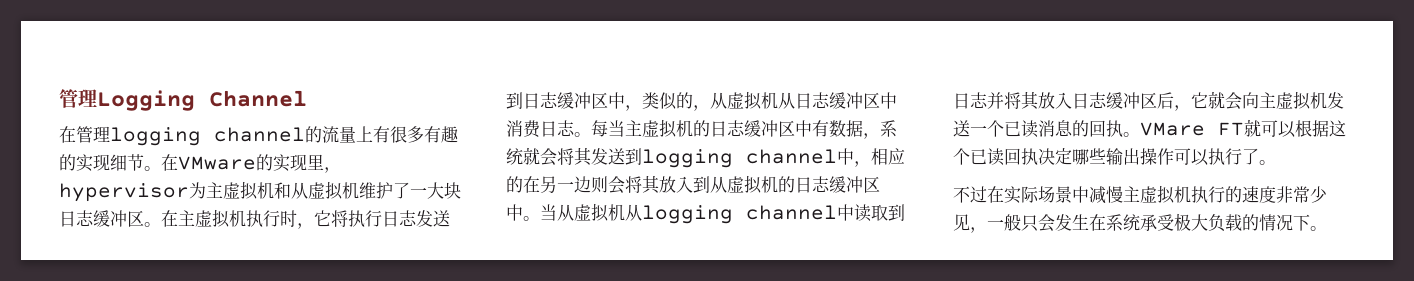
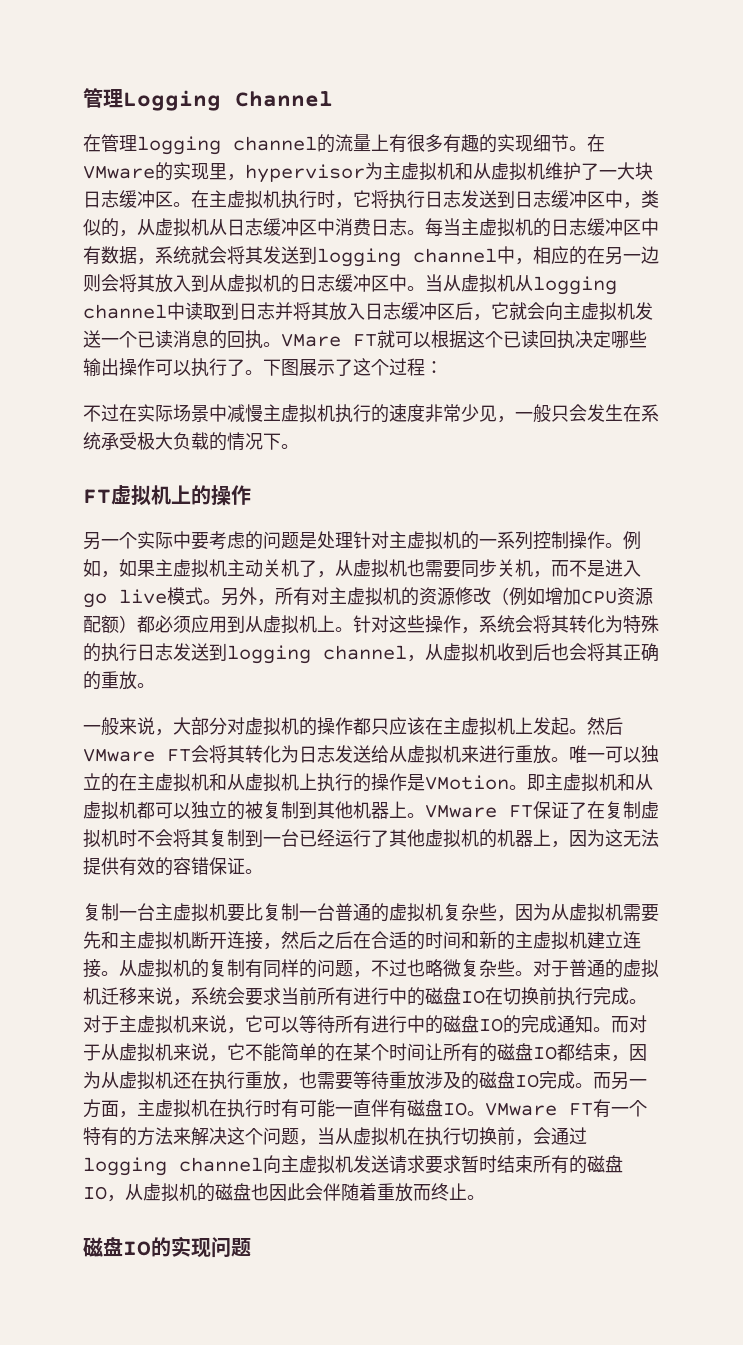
(1276, 162) none -> [263,358,443,376] 下图展示了这个过程：
(1327, 228) none -> [83,485,251,506] [83,531,641,550] [83,559,641,578] [83,587,653,608] [83,615,659,634] [83,643,659,664] [83,671,155,690] [83,717,623,736] [83,745,659,764] [83,773,653,792] [83,801,659,820] [83,829,659,848] [83,857,263,876] [83,903,659,922] [83,931,641,950] [83,959,659,978] [83,987,647,1006] [83,1015,647,1034] [83,1043,647,1062] [83,1071,647,1090] [83,1099,647,1118] [83,1127,587,1146] [83,1155,623,1176] [83,1183,485,1202] [83,1236,251,1258] // FT虚拟机上的操作 // 另一个实际中要考虑的问题是处理针对主虚拟机的一系列控制操作。例如，如果主虚拟机主动关机了，从虚拟机也需要同步关机，而不是进入go live模式。另外，所有对主虚拟机的资源修改（例如增加CPU资源配额）都必须应用到从虚拟机上。针对这些操作，系统会将其转化为特殊的执行日志发送到logging channel，从虚拟机收到后也会将其正确的重放。 // 一般来说，大部分对虚拟机的操作都只应该在主虚拟机上发起。然后VMware FT会将其转化为日志发送给从虚拟机来进行重放。唯一可以独立的在主虚拟机和从虚拟机上执行的操作是VMotion。即主虚拟机和从虚拟机都可以独立的被复制到其他机器上。VMware FT保证了在复制虚拟机时不会将其复制到一台已经运行了其他虚拟机的机器上，因为这无法提供有效的容错保证。 // 复制一台主虚拟机要比复制一台普通的虚拟机复杂些，因为从虚拟机需要先和主虚拟机断开连接，然后之后在合适的时间和新的主虚拟机建立连接。从虚拟机的复制有同样的问题，不过也略微复杂些。对于普通的虚拟机迁移来说，系统会要求当前所有进行中的磁盘IO在切换前执行完成。对于主虚拟机来说，它可以等待所有进行中的磁盘IO的完成通知。而对于从虚拟机来说，它不能简单的在某个时间让所有的磁盘IO都结束，因为从虚拟机还在执行重放，也需要等待重放涉及的磁盘IO完成。而另一方面，主虚拟机在执行时有可能一直伴有磁盘IO。VMware FT有一个特有的方法来解决这个问题，当从虚拟机在执行切换前，会通过logging channel向主虚拟机发送请求要求暂时结束所有的磁盘IO，从虚拟机的磁盘也因此会伴随着重放而终止。 // 磁盘IO的实现问题

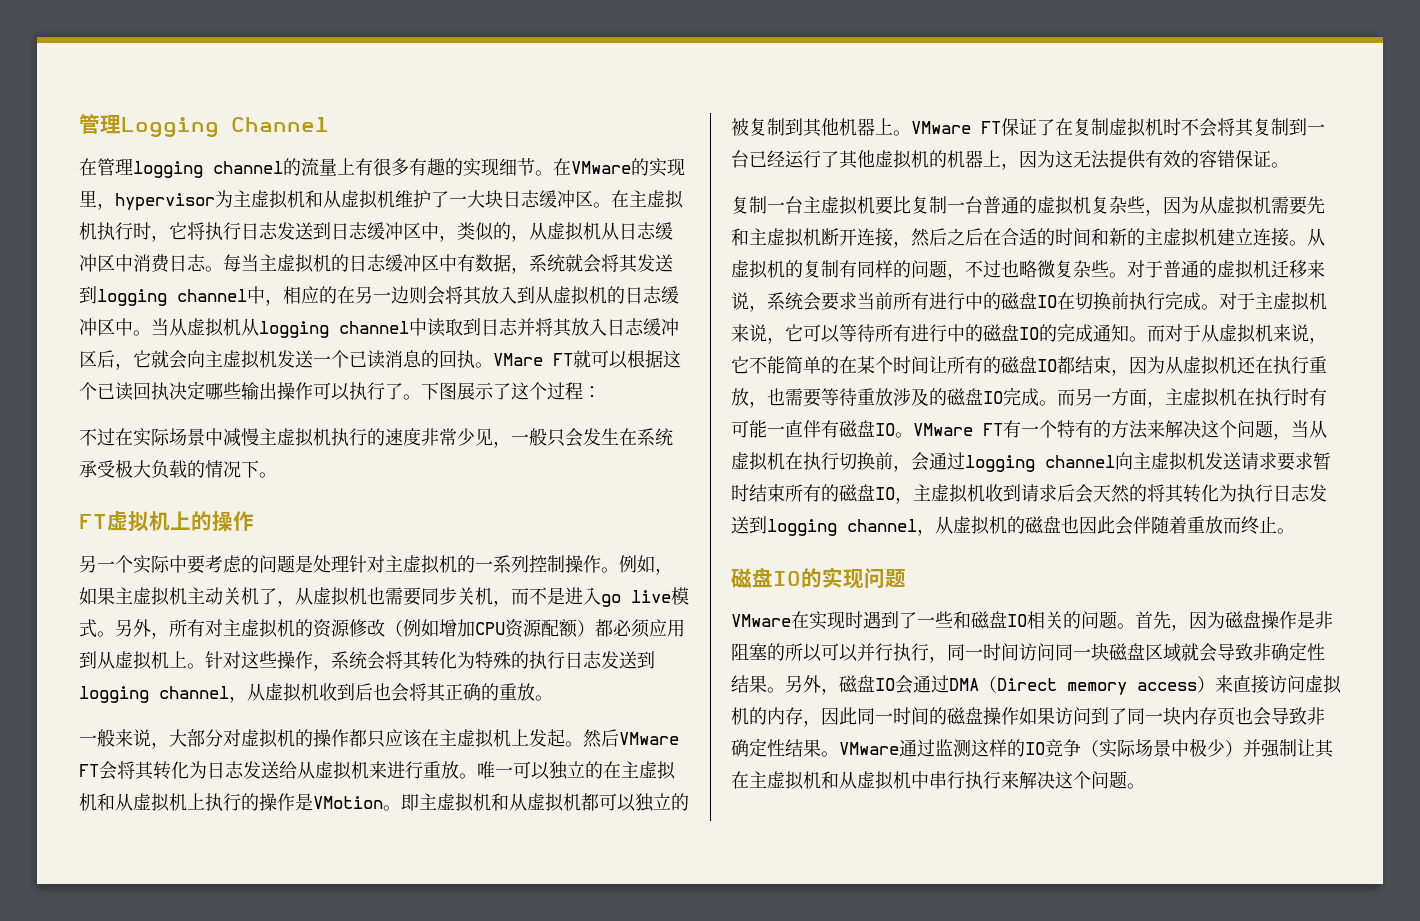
(125, 1198) none -> [913,484,1327,503] [731,516,935,536] 主虚拟机收到请求后会天然的将其转化为执行日志发送到logging channel，
(251, 1247) none -> [731,611,1333,631] [731,642,1325,663] [731,675,1342,695] [731,707,1325,727] [731,738,1334,758] [731,771,1145,790] // VMware在实现时遇到了一些和磁盘IO相关的问题。首先，因为磁盘操作是非阻塞的所以可以并行执行，同一时间访问同一块磁盘区域就会导致非确定性结果。另外，磁盘IO会通过DMA（Direct memory access）来直接访问虚拟机的内存，因此同一时间的磁盘操作如果访问到了同一块内存页也会导致非确定性结果。VMware通过监测这样的IO竞争（实际场景中极少）并强制让其在主虚拟机和从虚拟机中串行执行来解决这个问题。

